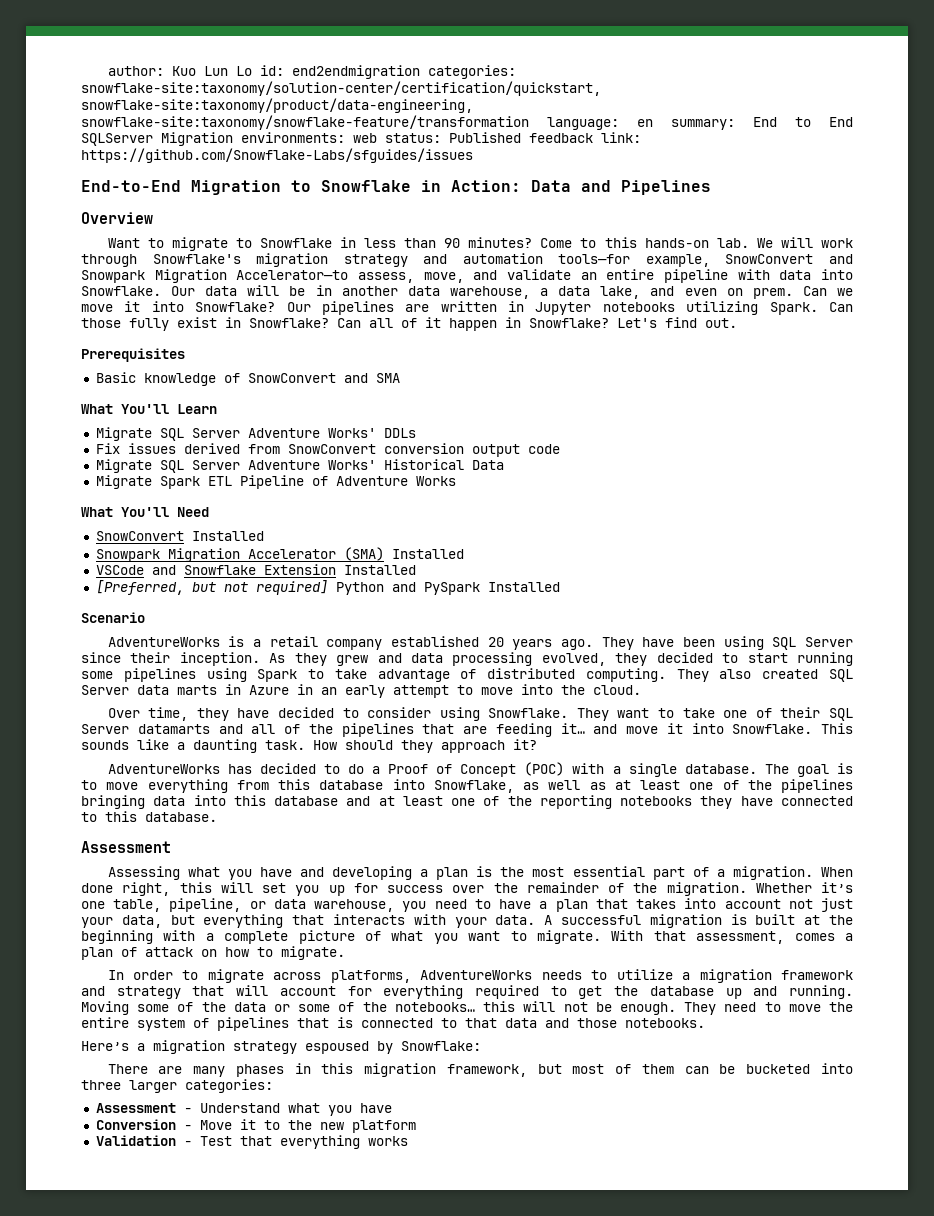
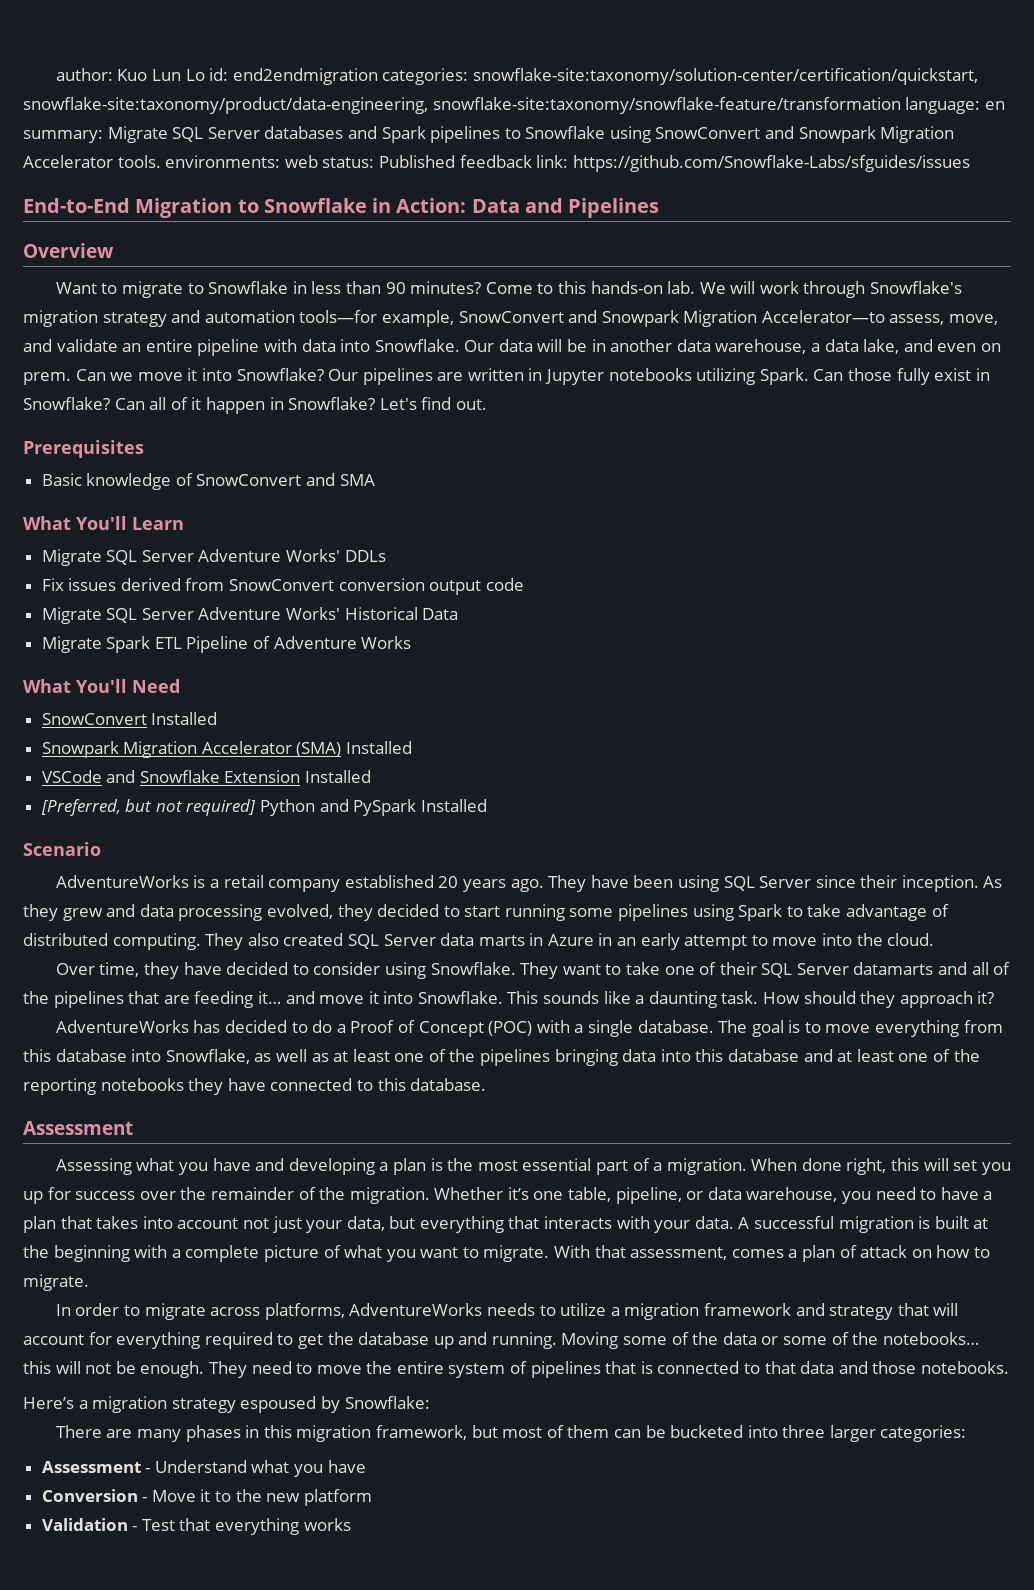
[753,117,853,127] [81,132,233,146] End to End SQLServer Migration -> [107,126,955,143] [23,155,161,168] Migrate SQL Server databases and Spark pipelines to Snowflake using SnowConvert and Snowpark Migration Accelerator tools.

